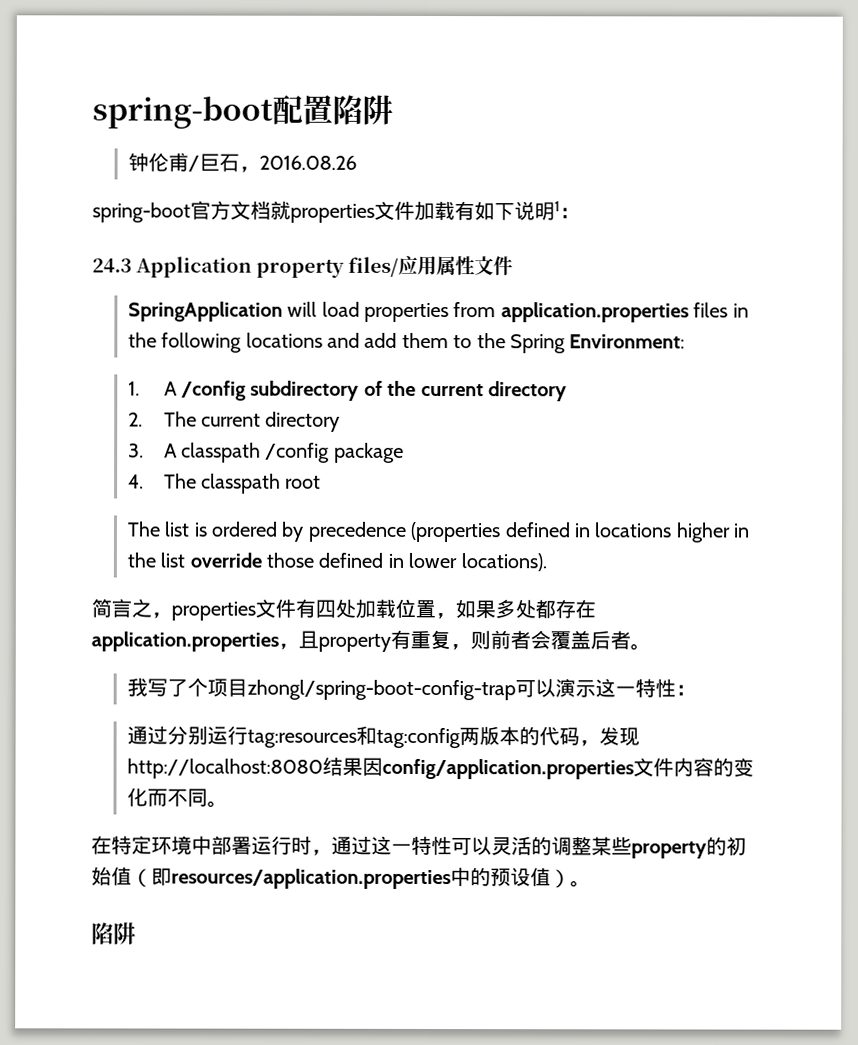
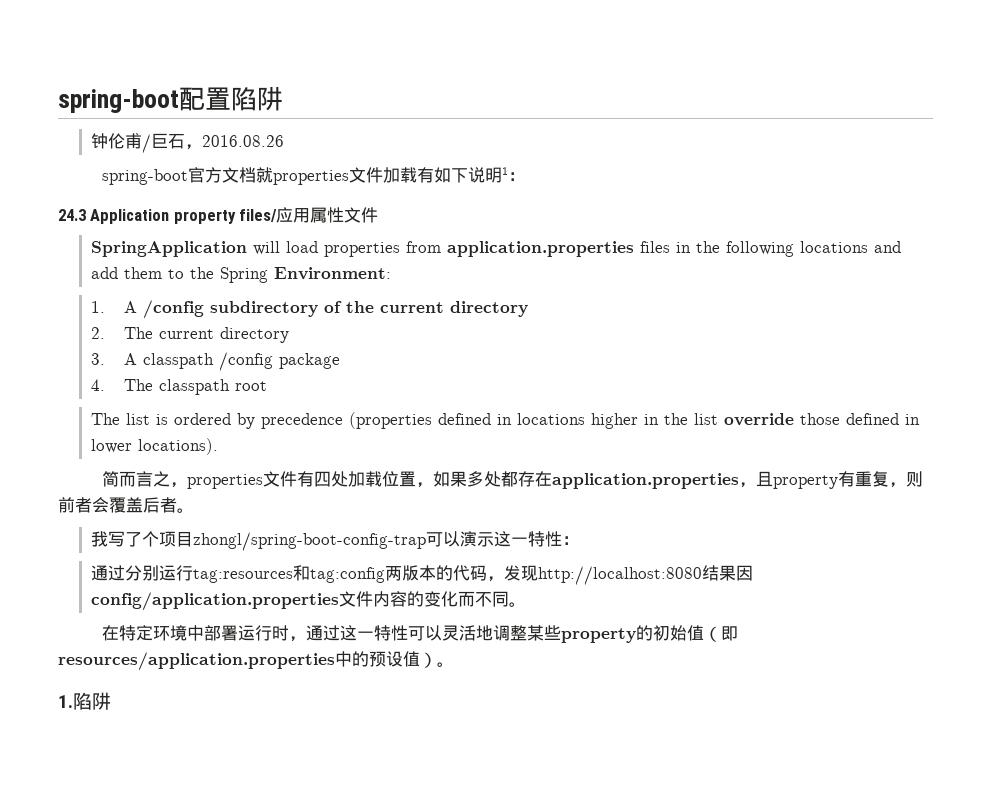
(112, 608) none -> [118,471,136,487] 而
[531,836,552,856] 的 -> [475,625,493,641] 地
(591, 884) none -> [58,695,73,708] 1.

